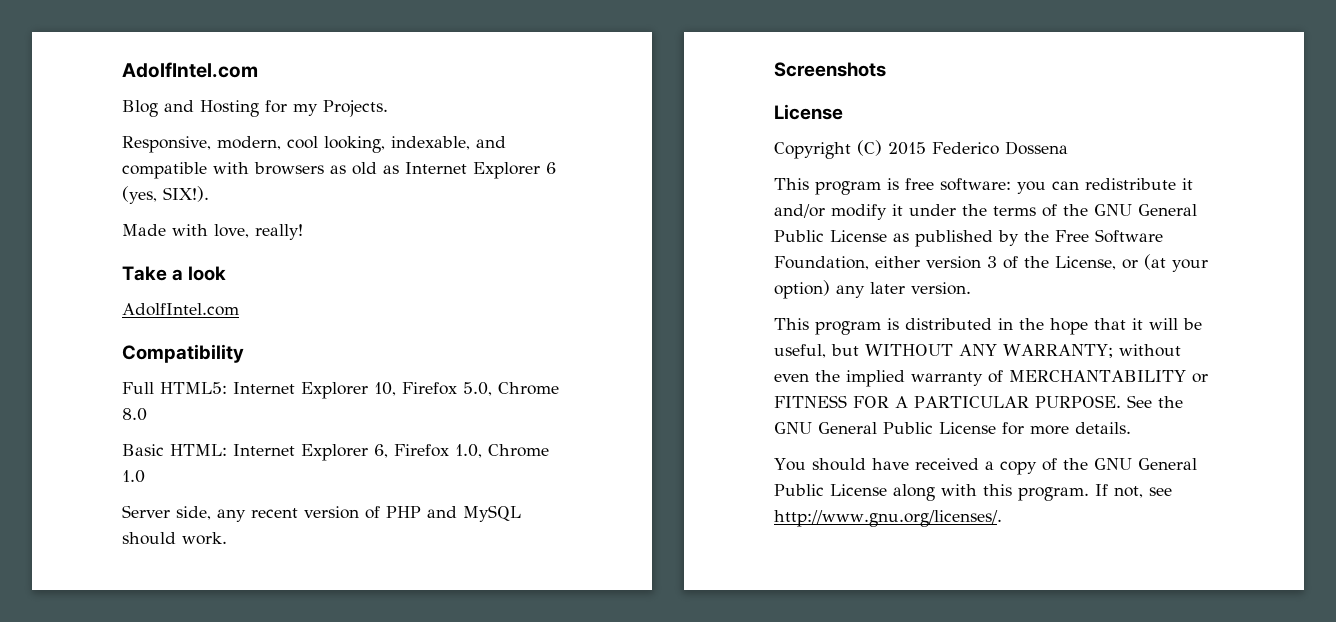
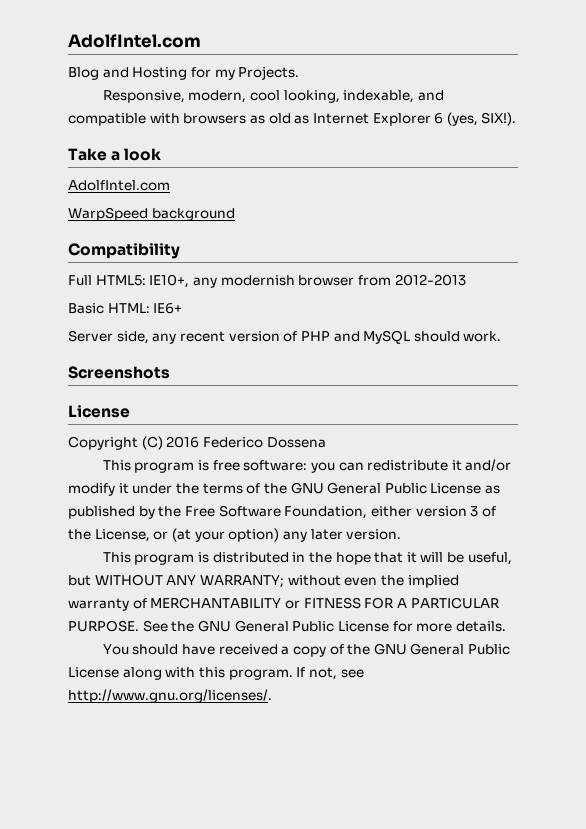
[122,224,303,240] // Made with love, really! -> (517, 119) none
(239, 309) none -> [68,207,235,221] // WarpSpeed background
[233,382,559,399] [122,408,147,421] [122,444,549,461] [122,470,145,483] Internet Explorer 10, Firefox 5.0, Chrome 8.0 // Basic HTML: Internet Explorer 6, Firefox 1.0, Chrome 1.0 -> [149,274,466,288] [68,303,183,314] IE10+, any modernish browser from 2012-2013 // Basic HTML: IE6+
[888,142,926,155] 2015 -> [166,436,200,448] 2016

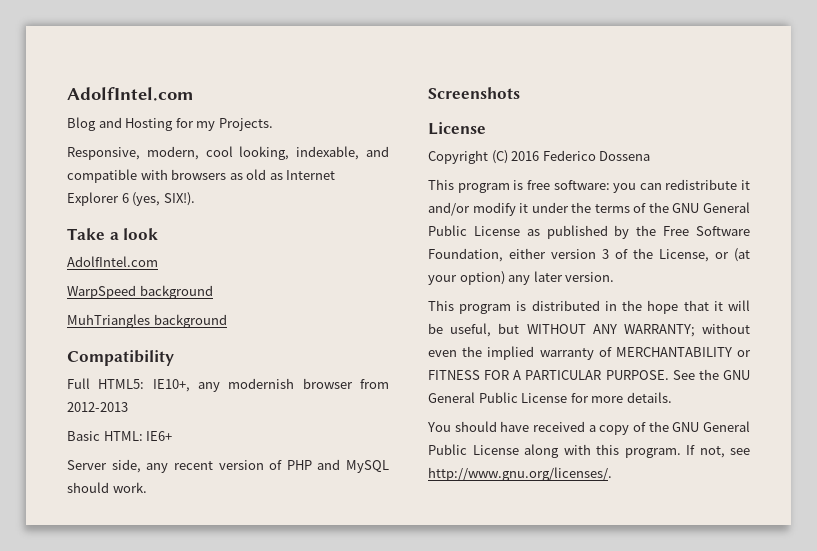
(235, 214) none -> [67,314,227,328] // MuhTriangles background

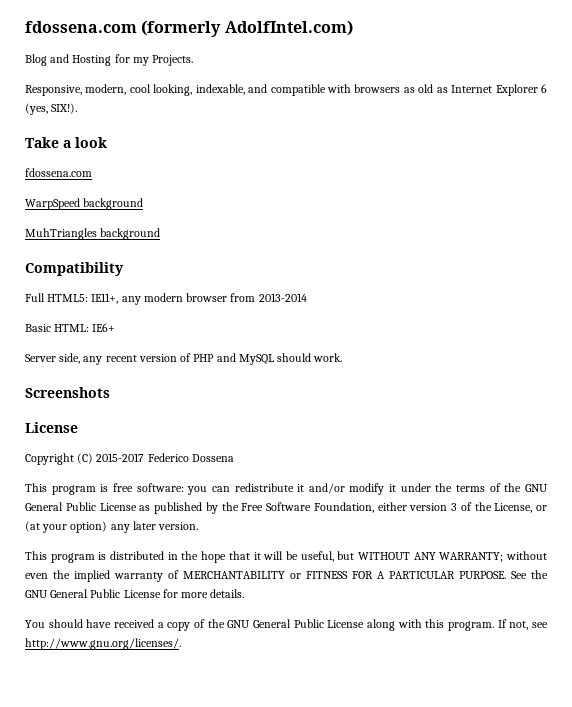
[67,87,194,101] AdolfIntel.com -> [25,20,353,37] fdossena.com (formerly AdolfIntel.com)
[67,256,158,267] AdolfIntel.com -> [25,168,92,177] fdossena.com
[152,378,295,392] IE10+, any modernish -> [91,293,183,305] IE11+, any modern
[67,402,128,412] 2012-2013 -> [258,293,307,302] 2013-2014
[511,151,540,161] 2016 -> [96,453,145,462] 2015-2017

